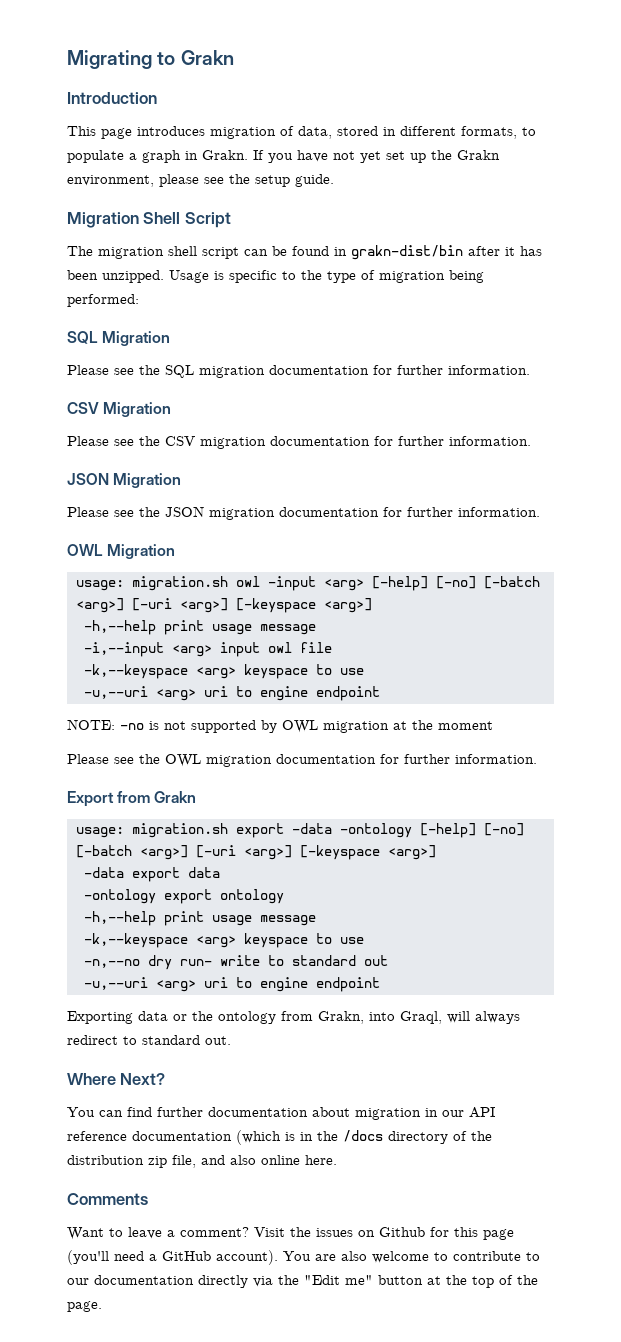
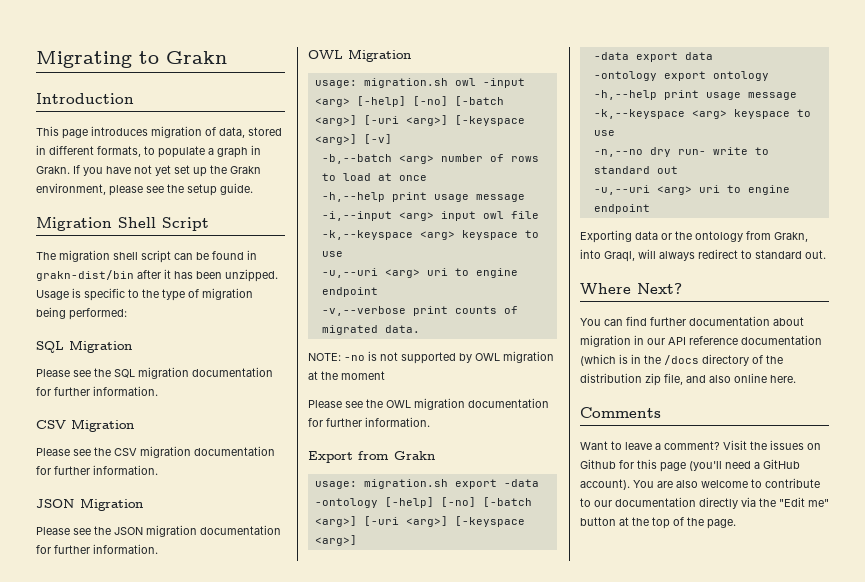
(372, 605) none -> [363,134,392,144] [321,154,539,164] [321,173,427,181] [-v] // -b,--batch <arg> number of rows to load at once
(380, 693) none -> [321,306,518,316] [321,325,420,335] // -v,--verbose print counts of migrated data.

